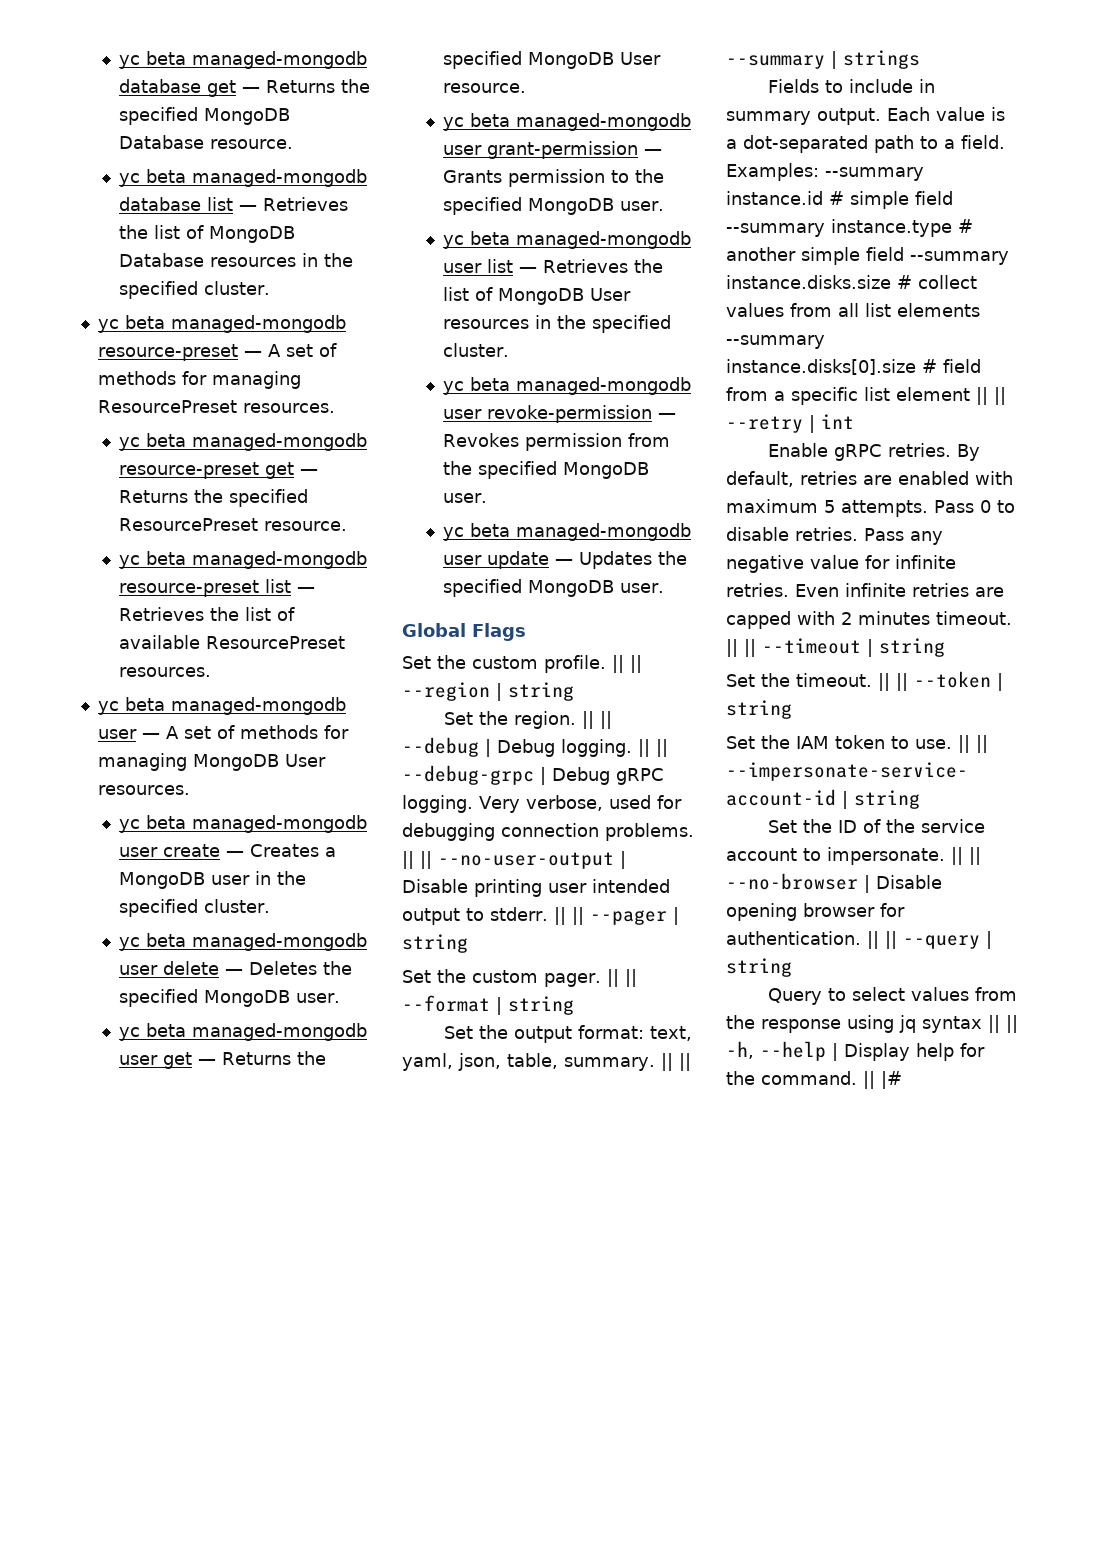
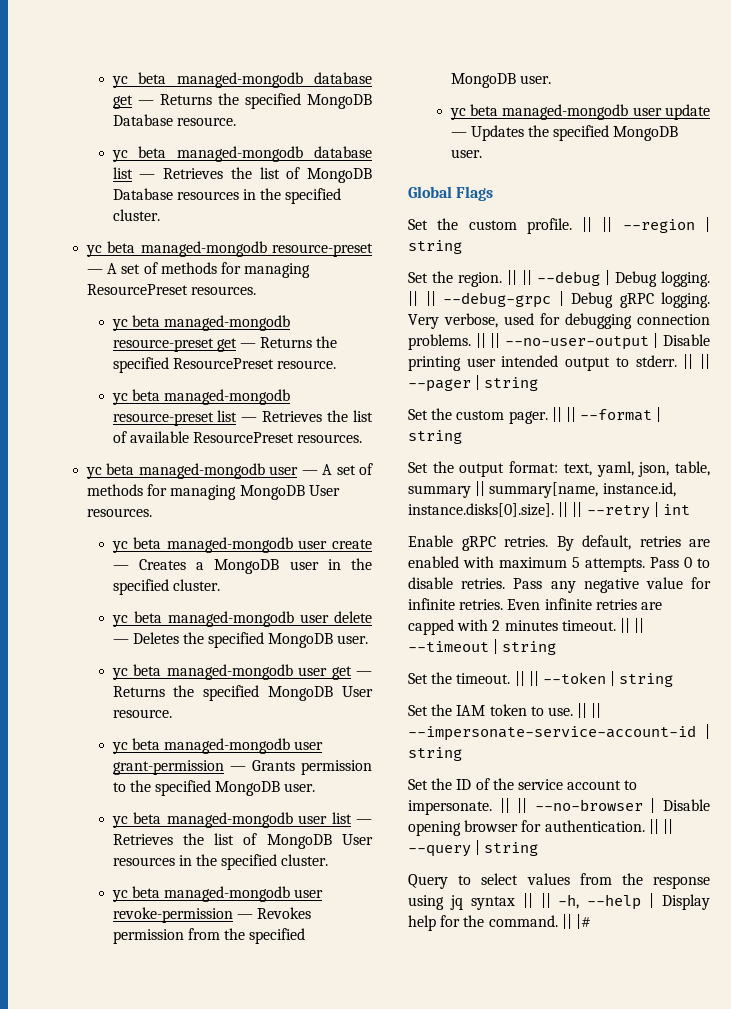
[564,1053,691,1071] [726,50,920,69] [768,79,936,93] [726,107,1005,125] [726,135,1005,153] [726,163,924,181] [726,191,953,209] [726,219,973,237] [726,247,1009,265] [726,275,977,289] [726,303,980,317] [726,335,825,349] [726,359,981,375] [726,387,970,405] summary. || || --summary | strings // Fields to include in summary output. Each value is a dot-separated path to a field. Examples: --summary instance.id # simple field --summary instance.type # another simple field --summary instance.disks.size # collect values from all list elements --summary instance.disks[0].size # field from a specific list element -> [408,481,676,498] [408,503,554,517] summary || summary[name, instance.id, instance.disks[0].size].

